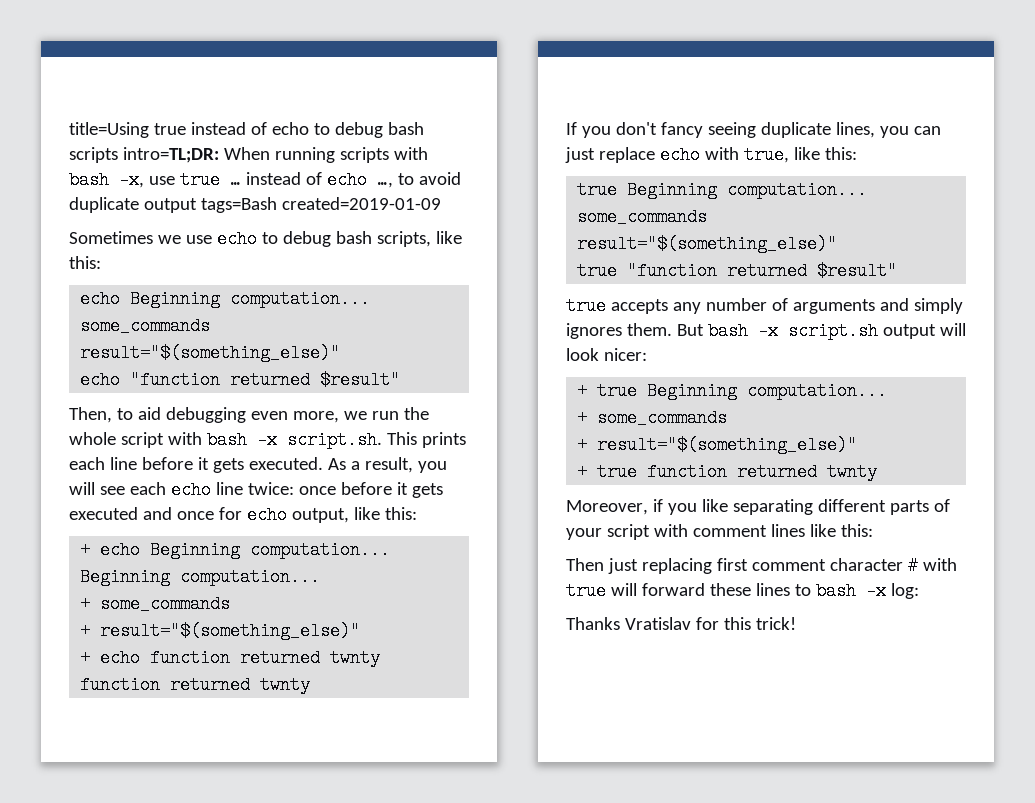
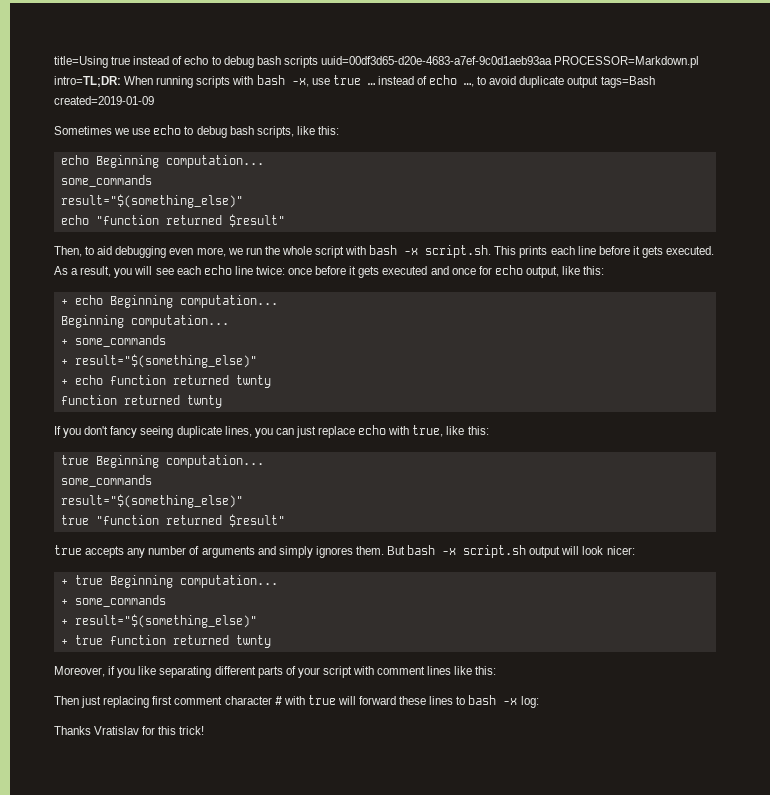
(118, 155) none -> [320,56,700,68] uuid=00df3d65-d20e-4683-a7ef-9c0d1aeb93aa PROCESSOR=Markdown.pl

